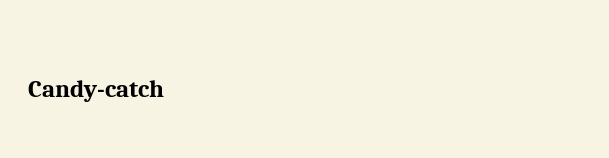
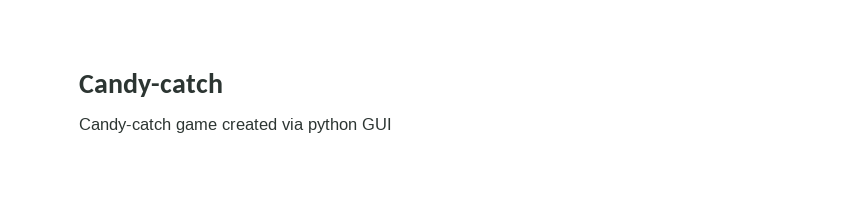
[28,80,164,102] Candy-catch -> [79,73,223,97] [79,118,392,133] Candy-catch // Candy-catch game created via python GUI

